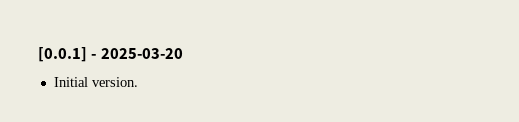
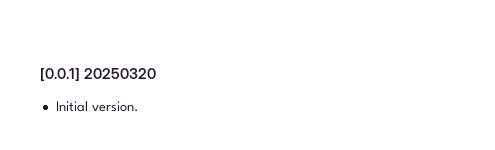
[91,48,183,59] - 2025-03-20 -> [83,68,156,79] 20250320

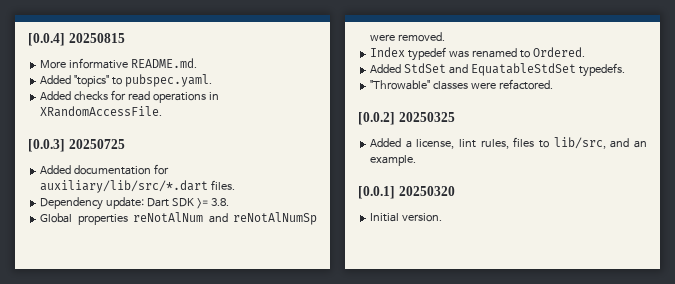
(40, 74) none -> [28,33,125,46] [40,58,198,69] [40,74,213,87] [40,90,219,103] [40,106,163,117] [28,139,125,152] [40,164,170,175] [40,180,236,193] [40,197,229,210] [40,212,317,225] [370,32,446,42] [370,47,585,61] [370,63,625,77] [370,79,554,90] [358,112,455,125] [370,137,647,149] [370,155,417,166] [0.0.4] 20250815 // More informative README.md. // Added "topics" to pubspec.yaml. // Added checks for read operations in XRandomAccessFile. // [0.0.3] 20250725 // Added documentation for auxiliary/lib/src/*.dart files. // Dependency update: Dart SDK >= 3.8. // Global properties reNotAlNum and reNotAlNumSp were removed. // Index typedef was renamed to Ordered. // Added StdSet and EquatableStdSet typedefs. // "Throwable" classes were refactored. // [0.0.2] 20250325 // Added a license, lint rules, files to lib/src, and an example. //

